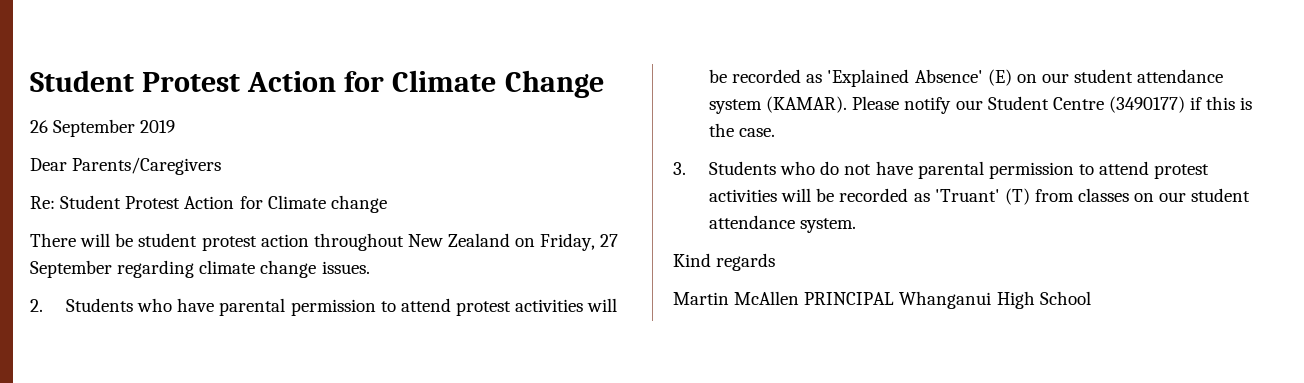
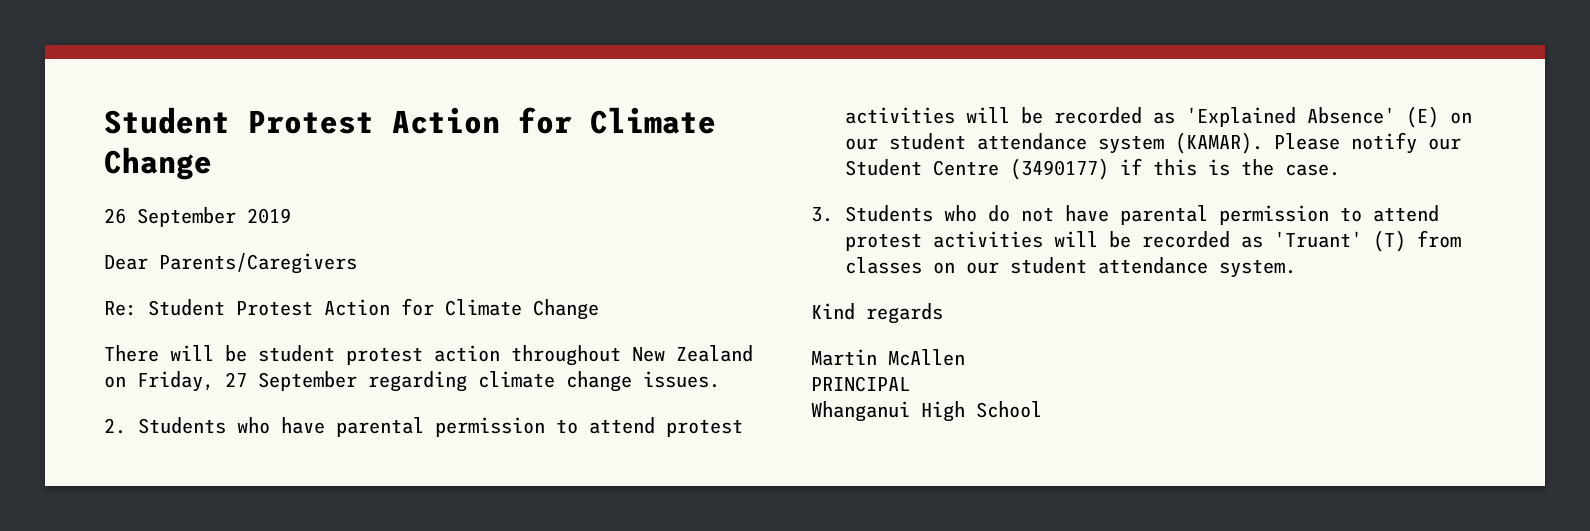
[330,195,387,213] change -> [533,299,599,320] Change
(800, 298) none -> (965, 357) //
(895, 298) none -> (910, 384) //

